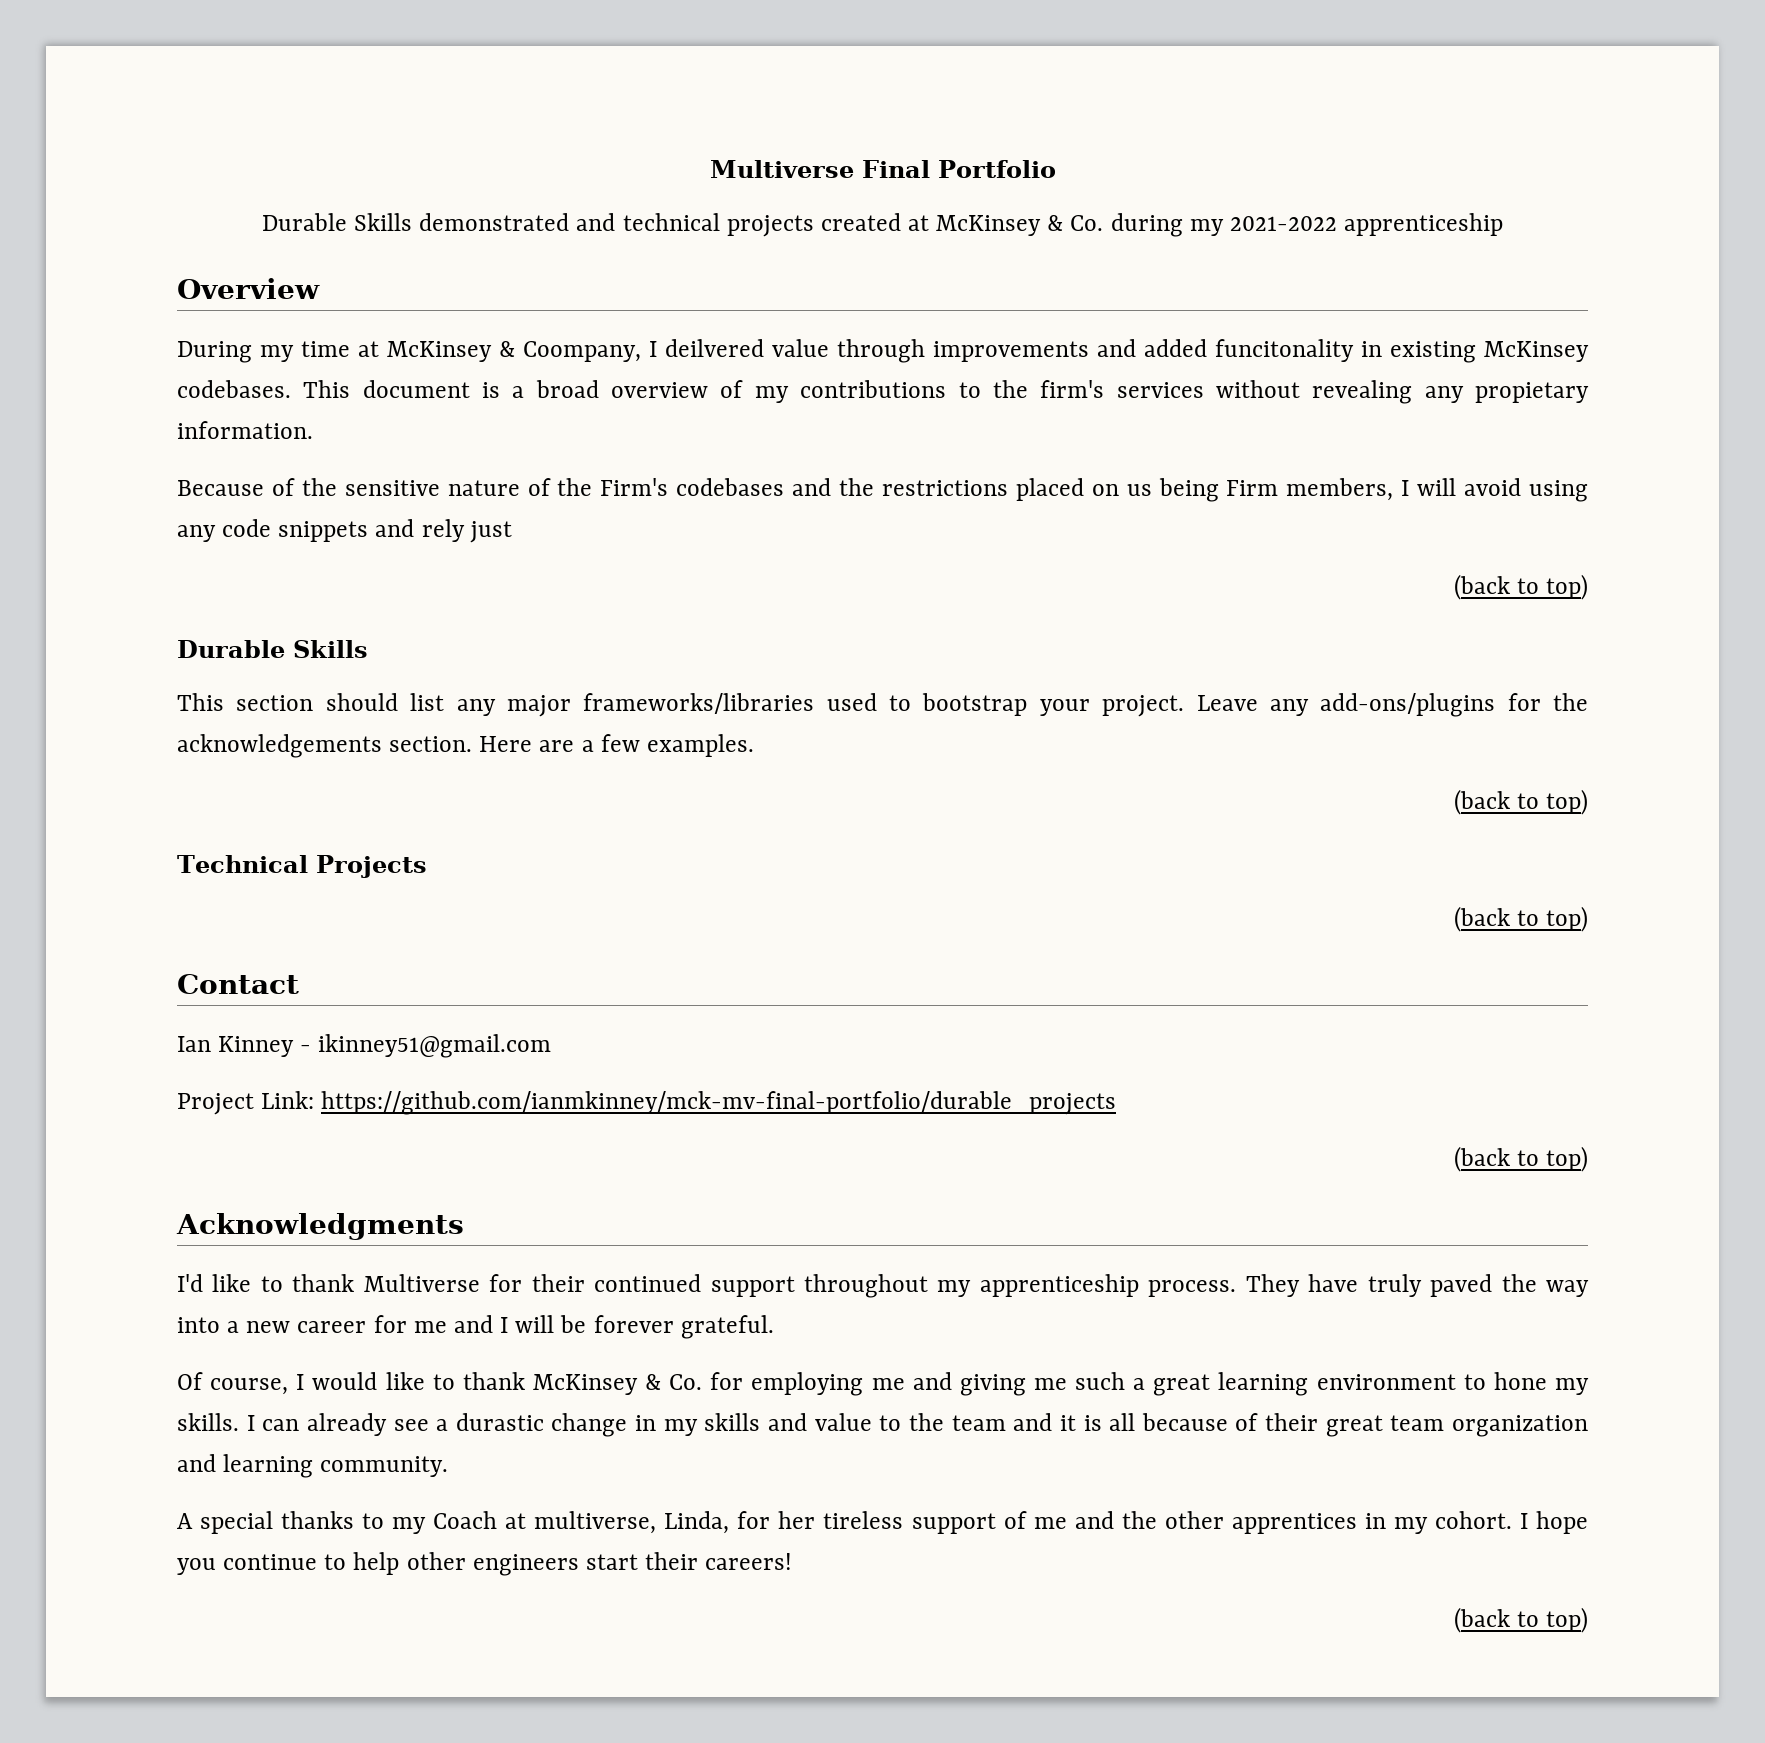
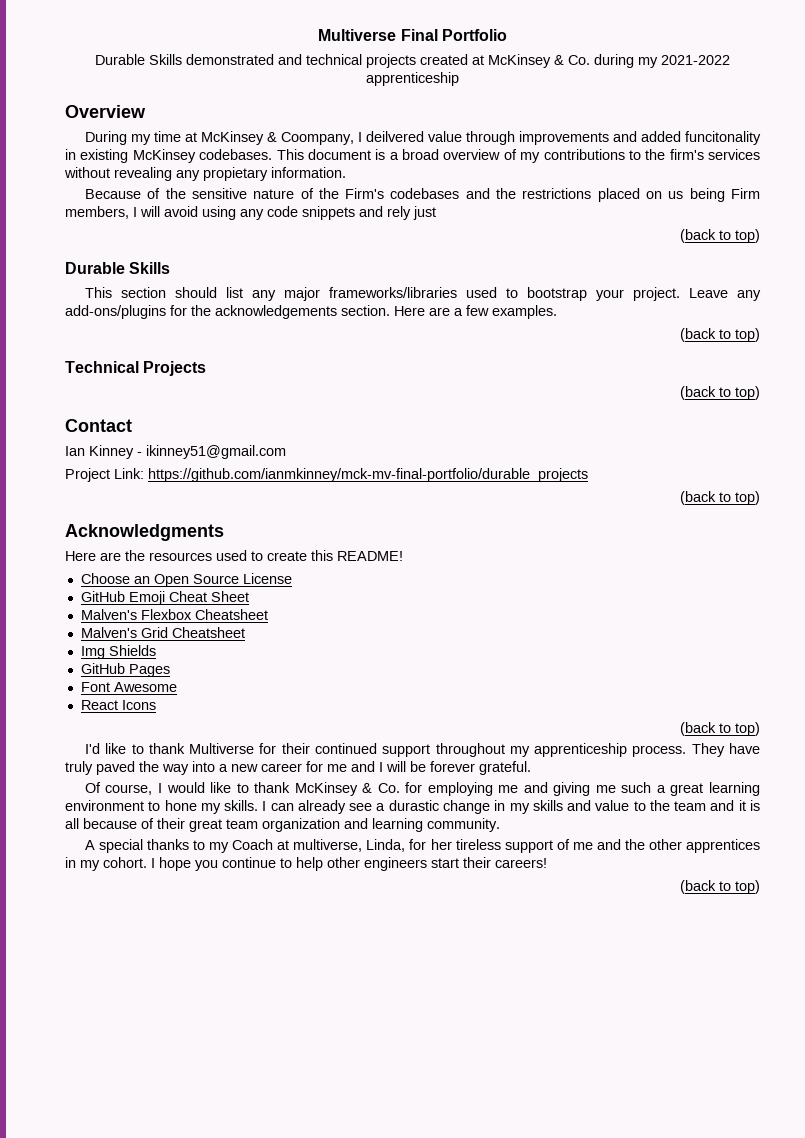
(464, 1226) none -> [65,550,403,561] [80,573,292,587] [80,591,249,605] [80,609,268,620] [80,627,245,638] [80,645,156,659] [80,663,170,677] [80,682,177,692] [80,700,156,710] [680,722,760,736] // Here are the resources used to create this README! // Choose an Open Source License // GitHub Emoji Cheat Sheet // Malven's Flexbox Cheatsheet // Malven's Grid Cheatsheet // Img Shields // GitHub Pages // Font Awesome // React Icons // (back to top)

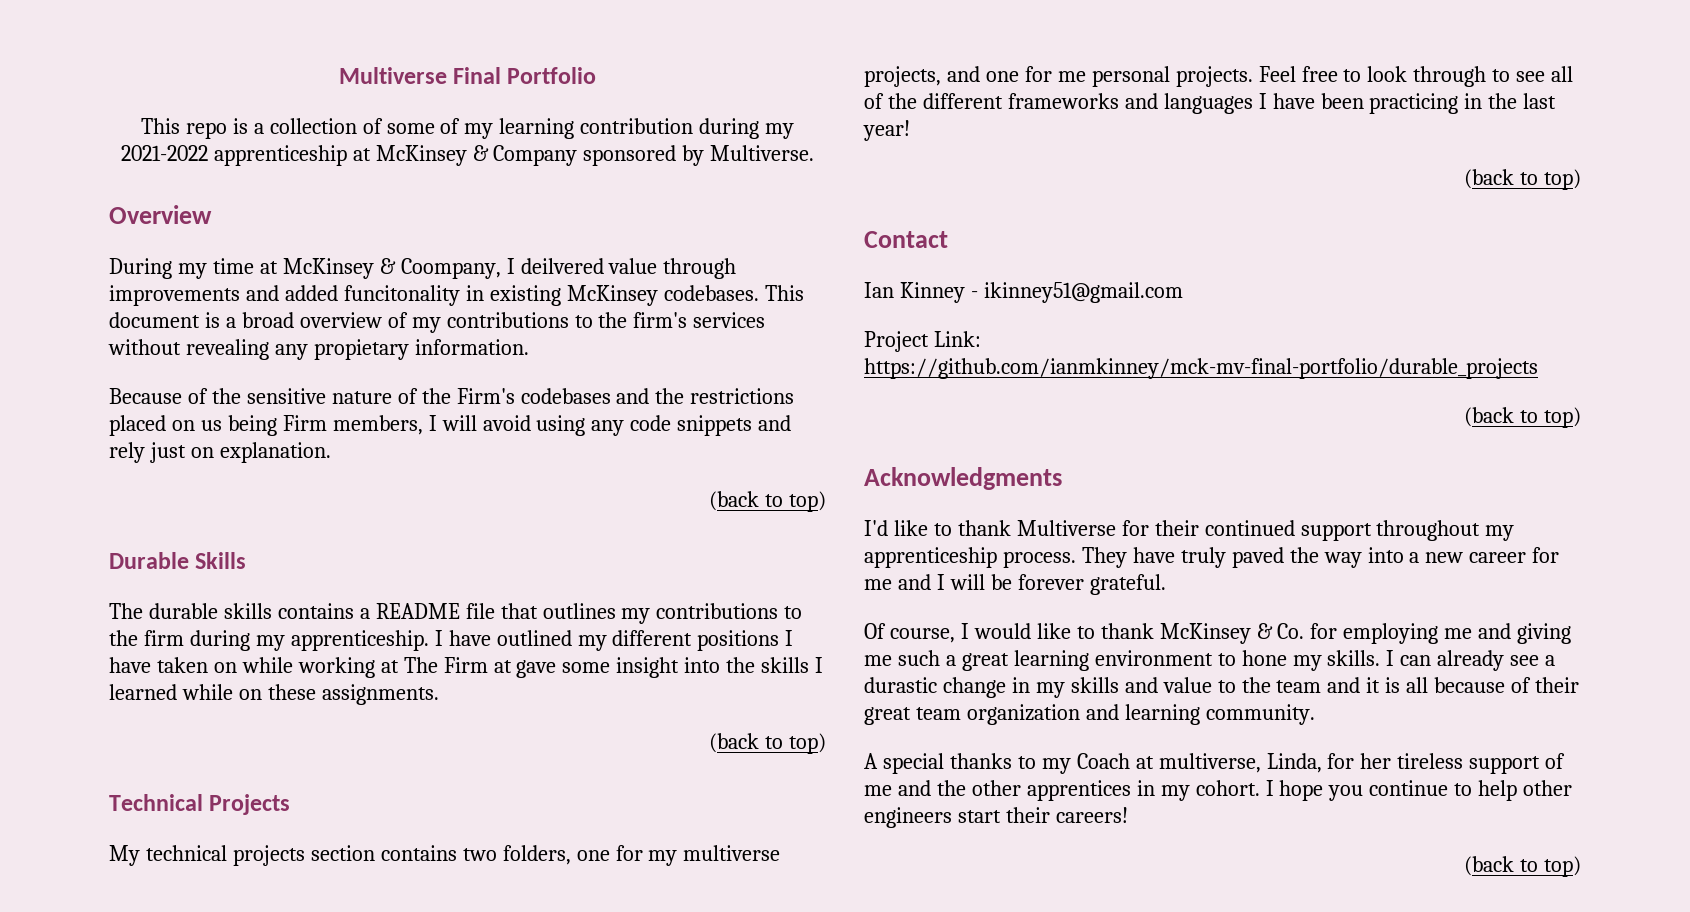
[95,54,730,68] [366,72,459,86] Durable Skills demonstrated and technical projects created at McKinsey & Co. during my 2021-2022 apprenticeship -> [140,118,795,139] [120,145,815,166] This repo is a collection of some of my learning contribution during my 2021-2022 apprenticeship at McKinsey & Company sponsored by Multiverse.
(436, 213) none -> [190,442,331,463] on explanation.
[84,287,761,301] [65,305,557,319] This section should list any major frameworks/libraries used to bootstrap your project. Leave any add-ons/plugins for the acknowledgements section. Here are a few examples. -> [109,603,803,624] [109,630,794,651] [109,657,824,678] [109,684,439,705] The durable skills contains a README file that outlines my contributions to the firm during my apprenticeship. I have outlined my different positions I have taken on while working at The Firm at gave some insight into the skills I learned while on these assignments.
(207, 368) none -> [109,845,781,866] [864,66,1574,87] [864,93,1557,114] [863,120,910,141] // My technical projects section contains two folders, one for my multiverse projects, and one for me personal projects. Feel free to look through to see all of the different frameworks and languages I have been practicing in the last year!
[65,550,403,561] [80,573,292,587] [80,591,249,605] [80,609,268,620] [80,627,245,638] [80,645,156,659] [80,663,170,677] [80,682,177,692] [80,700,156,710] [680,722,760,736] // Here are the resources used to create this README! // Choose an Open Source License // GitHub Emoji Cheat Sheet // Malven's Flexbox Cheatsheet // Malven's Grid Cheatsheet // Img Shields // GitHub Pages // Font Awesome // React Icons // (back to top) -> (1062, 478) none

